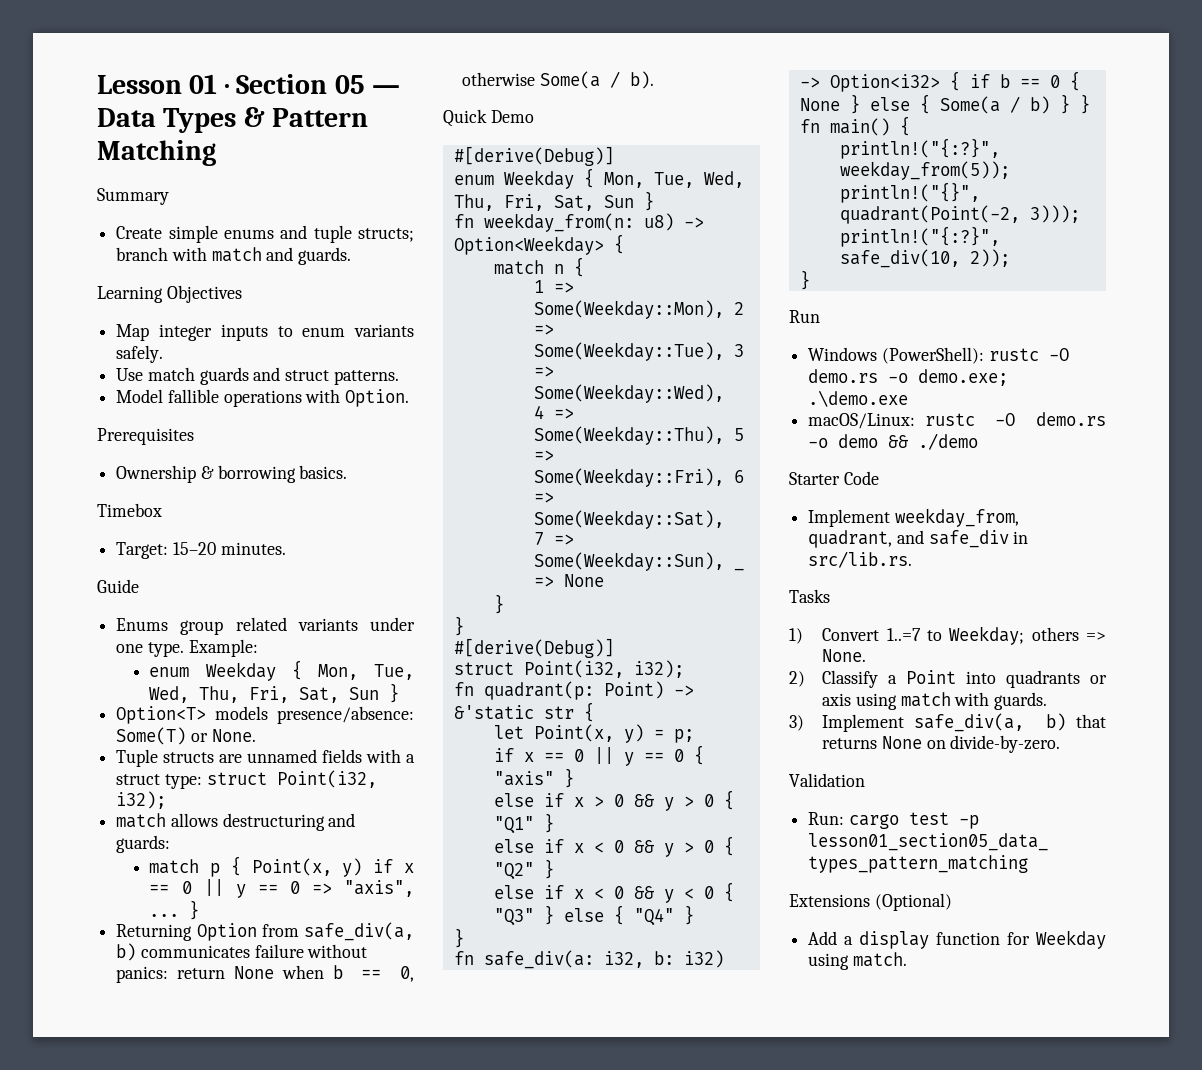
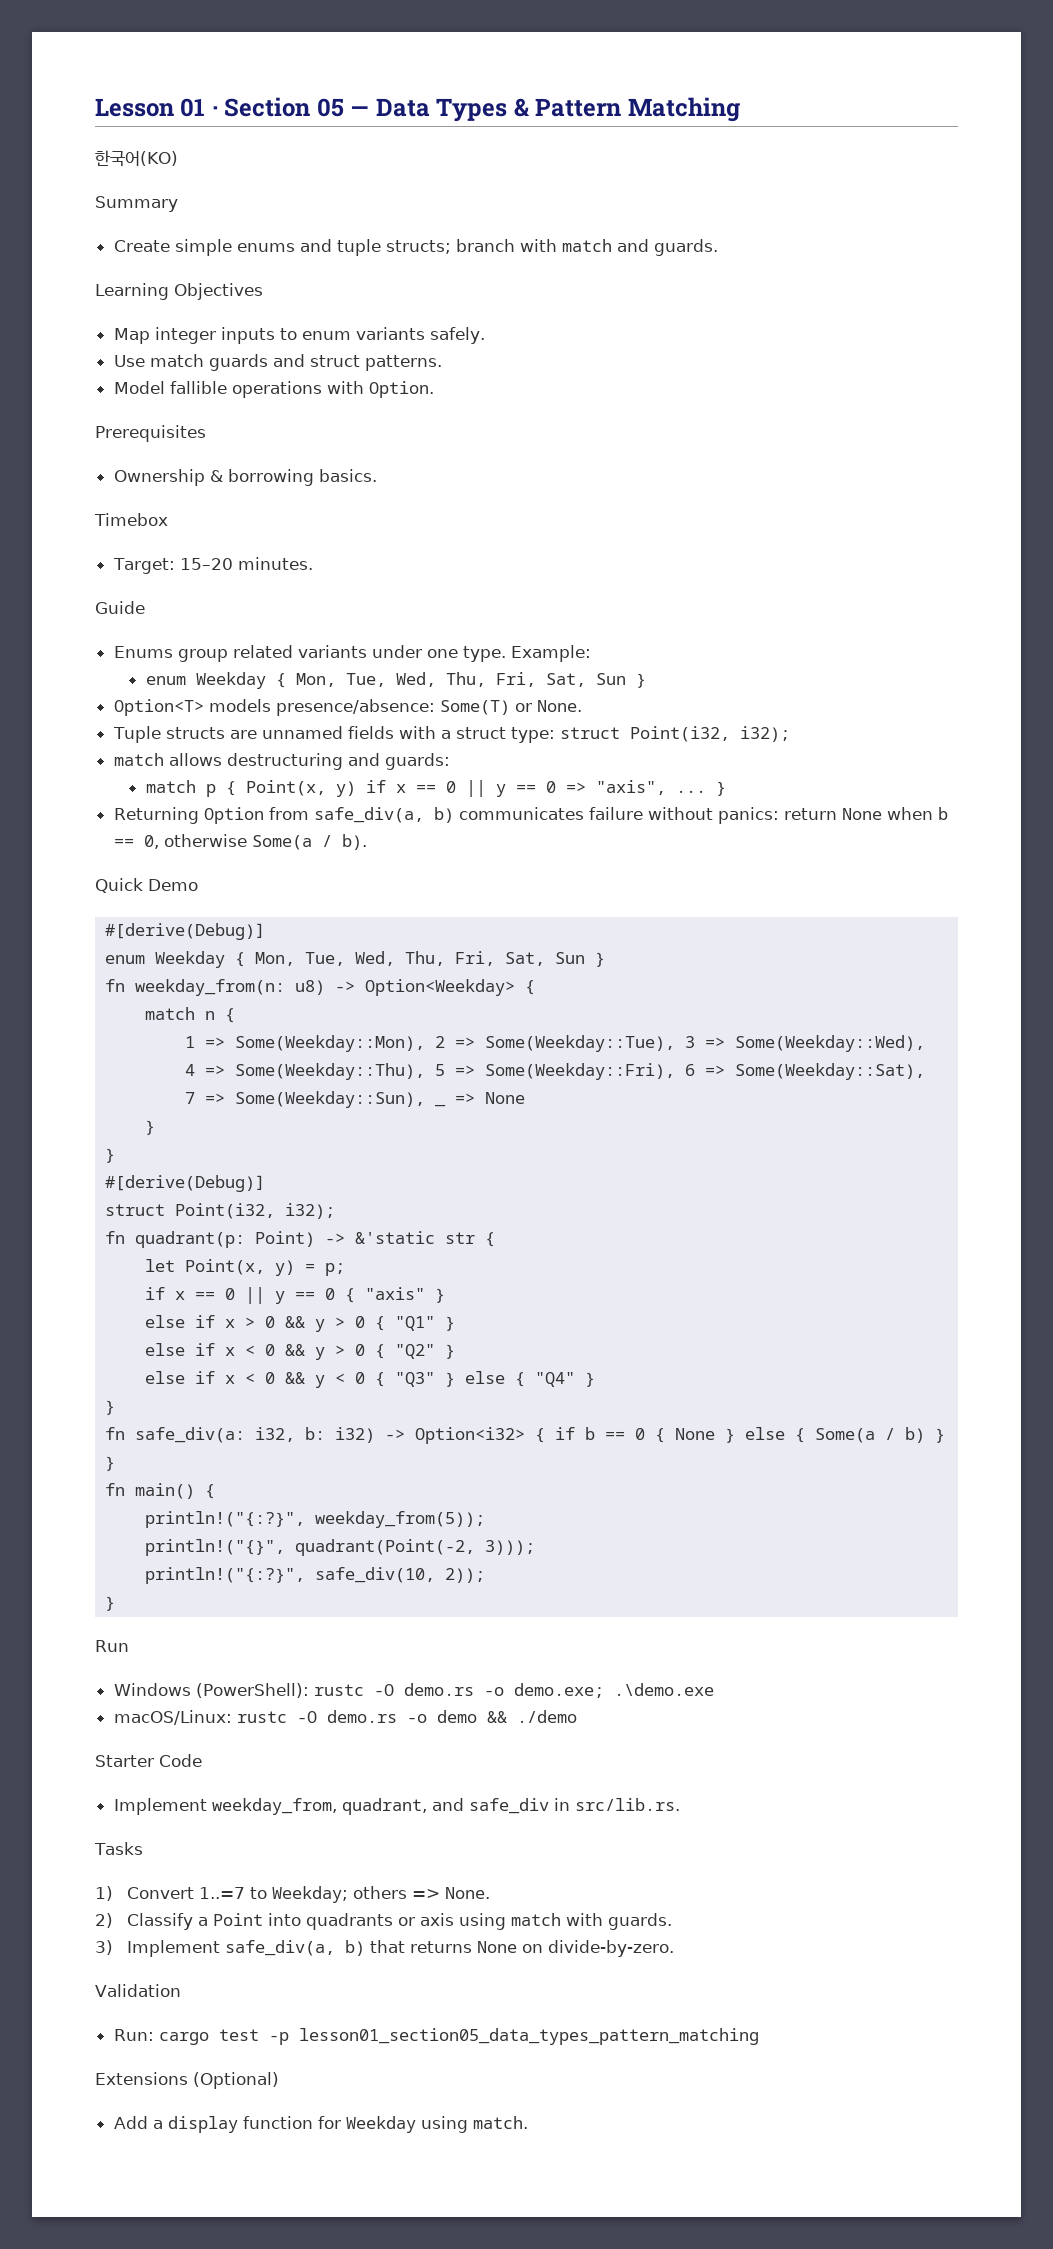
(216, 153) none -> [95,150,178,167] // 한국어(KO)

